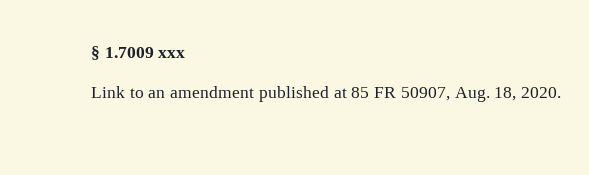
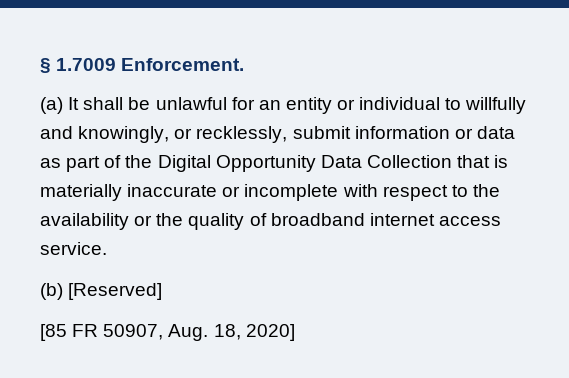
[158,50,186,58] [91,86,370,102] xxx // Link to an amendment published at 85 -> [121,58,245,71] [40,97,527,114] [40,126,515,143] [40,155,509,172] [40,184,500,201] [40,213,501,230] [40,242,107,255] [40,283,163,300] [40,324,67,341] Enforcement. // (a) It shall be unlawful for an entity or individual to willfully and knowingly, or recklessly, submit information or data as part of the Digital Opportunity Data Collection that is materially inaccurate or incomplete with respect to the availability or the quality of broadband internet access service. // (b) [Reserved] // [85
[520,87,561,98] 2020. -> [245,324,295,341] 2020]

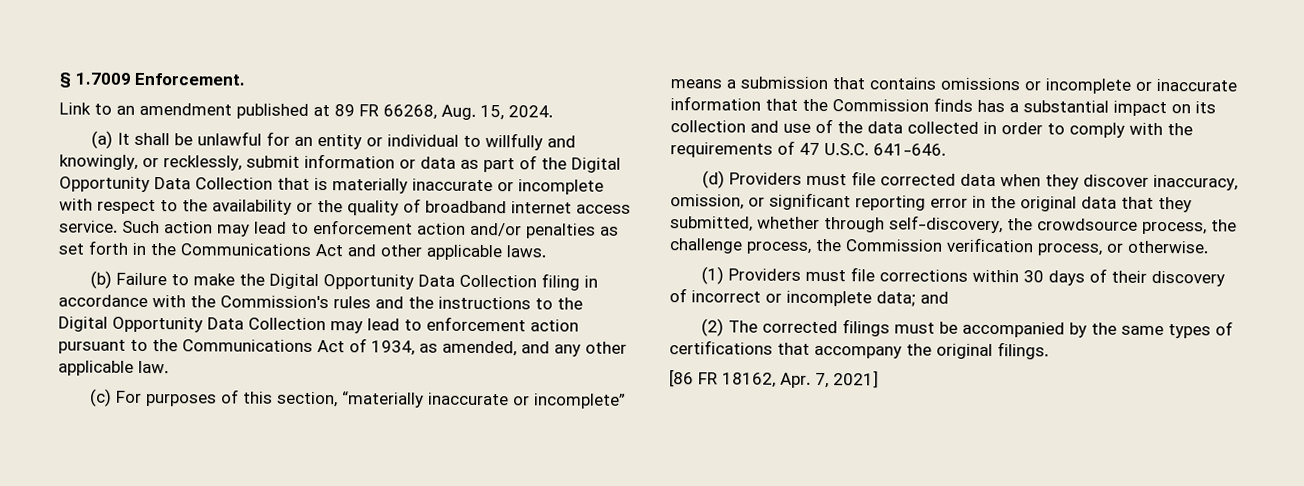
(245, 64) none -> [59,102,553,121] // Link to an amendment published at 89 FR 66268, Aug. 15, 2024.
[40,283,163,300] [40,324,295,341] // (b) [Reserved] // [85 FR 50907, Aug. 18, 2020] -> [122,219,619,239] [58,240,546,261] [90,270,599,291] [58,294,583,310] [58,316,579,334] [58,338,627,357] [58,360,169,376] [90,388,627,409] [670,76,1237,94] [670,96,1216,117] [670,118,1193,138] [670,140,946,158] [702,170,1239,191] [670,192,1192,213] [670,215,1237,235] [669,237,1209,256] [701,266,1226,287] [669,288,949,307] [701,318,1234,339] [669,340,1049,360] [669,369,879,389] Such action may lead to enforcement action and/or penalties as set forth in the Communications Act and other applicable laws. // (b) Failure to make the Digital Opportunity Data Collection filing in accordance with the Commission's rules and the instructions to the Digital Opportunity Data Collection may lead to enforcement action pursuant to the Communications Act of 1934, as amended, and any other applicable law. // (c) For purposes of this section, “materially inaccurate or incomplete” means a submission that contains omissions or incomplete or inaccurate information that the Commission finds has a substantial impact on its collection and use of the data collected in order to comply with the requirements of 47 U.S.C. 641-646. // (d) Providers must file corrected data when they discover inaccuracy, omission, or significant reporting error in the original data that they submitted, whether through self-discovery, the crowdsource process, the challenge process, the Commission verification process, or otherwise. // (1) Providers must file corrections within 30 days of their discovery of incorrect or incomplete data; and // (2) The corrected filings must be accompanied by the same types of certifications that accompany the original filings. // [86 FR 18162, Apr. 7, 2021]

